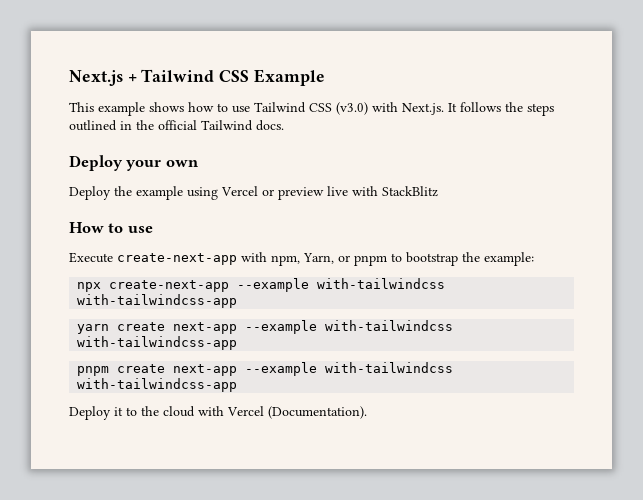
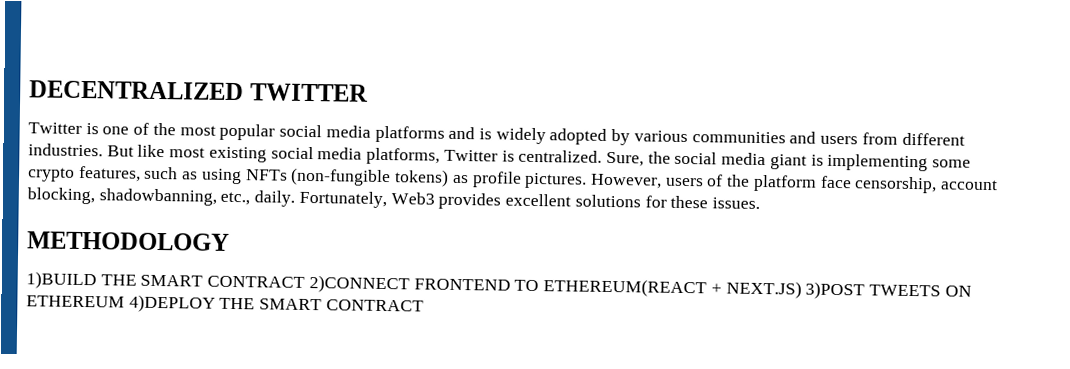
[69,69,325,86] [69,102,554,116] [69,120,284,131] [69,155,199,171] [69,186,438,200] [69,222,153,233] [69,252,534,266] [77,278,446,292] [77,294,238,308] [77,320,454,334] [77,336,238,350] [77,362,454,376] [77,378,238,392] [69,406,367,420] Next.js + Tailwind CSS Example // This example shows how to use Tailwind CSS (v3.0) with Next.js. It follows the steps outlined in the official Tailwind docs. // Deploy your own // Deploy the example using Vercel or preview live with StackBlitz // How to use // Execute create-next-app with npm, Yarn, or pnpm to bootstrap the example: // npx create-next-app --example with-tailwindcss with-tailwindcss-app // yarn create next-app --example with-tailwindcss with-tailwindcss-app // pnpm create next-app --example with-tailwindcss with-tailwindcss-app // Deploy it to the cloud with Vercel (Documentation). -> [29,80,368,102] [28,122,965,146] [28,143,972,172] [27,165,999,194] [27,187,760,210] [27,231,230,251] [26,271,972,300] [26,294,424,313] DECENTRALIZED TWITTER // Twitter is one of the most popular social media platforms and is widely adopted by various communities and users from different industries. But like most existing social media platforms, Twitter is centralized. Sure, the social media giant is implementing some crypto features, such as using NFTs (non-fungible tokens) as profile pictures. However, users of the platform face censorship, account blocking, shadowbanning, etc., daily. Fortunately, Web3 provides excellent solutions for these issues. // METHODOLOGY // 1)BUILD THE SMART CONTRACT 2)CONNECT FRONTEND TO ETHEREUM(REACT + NEXT.JS) 3)POST TWEETS ON ETHEREUM 4)DEPLOY THE SMART CONTRACT

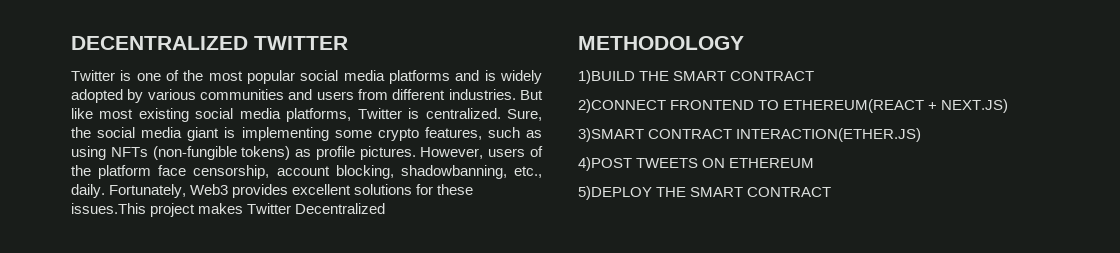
[711,197,760,209] issues. -> [71,203,386,217] issues.This project makes Twitter Decentralized
(306, 281) none -> (815, 76) //
[805,281,866,300] 3)POST -> [578,128,922,142] [578,157,632,171] // 3)SMART CONTRACT INTERACTION(ETHER.JS) // 4)POST
[128,294,216,313] 4)DEPLOY -> [578,186,652,200] // 5)DEPLOY

